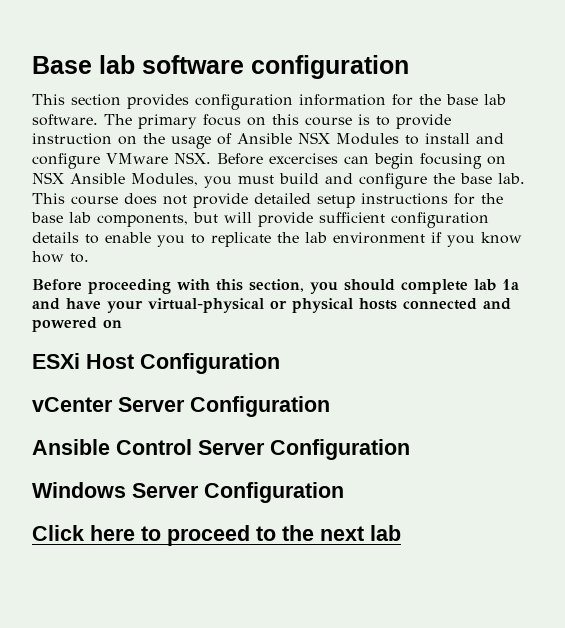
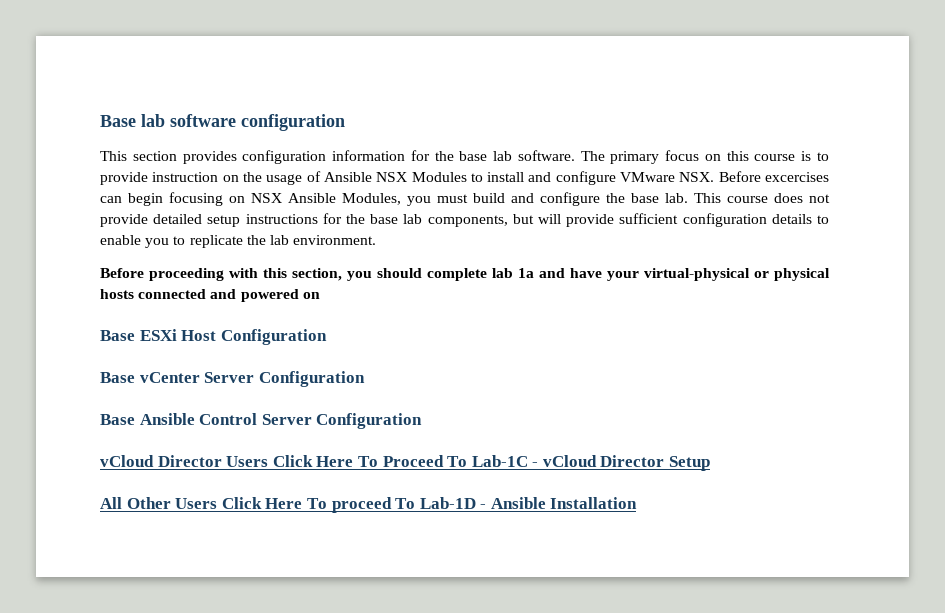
[333,232,522,247] [32,251,89,263] environment if you know how to. -> [293,235,377,245] environment.
(122, 324) none -> [100,330,135,341] Base
(280, 363) none -> [100,372,135,383] Base
(330, 406) none -> [100,414,135,425] Base
[32,482,344,503] [32,525,401,546] Windows Server Configuration // Click here to proceed to the next lab -> [100,455,711,471] [100,497,638,513] vCloud Director Users Click Here To Proceed To Lab-1C - vCloud Director Setup // All Other Users Click Here To proceed To Lab-1D - Ansible Installation

